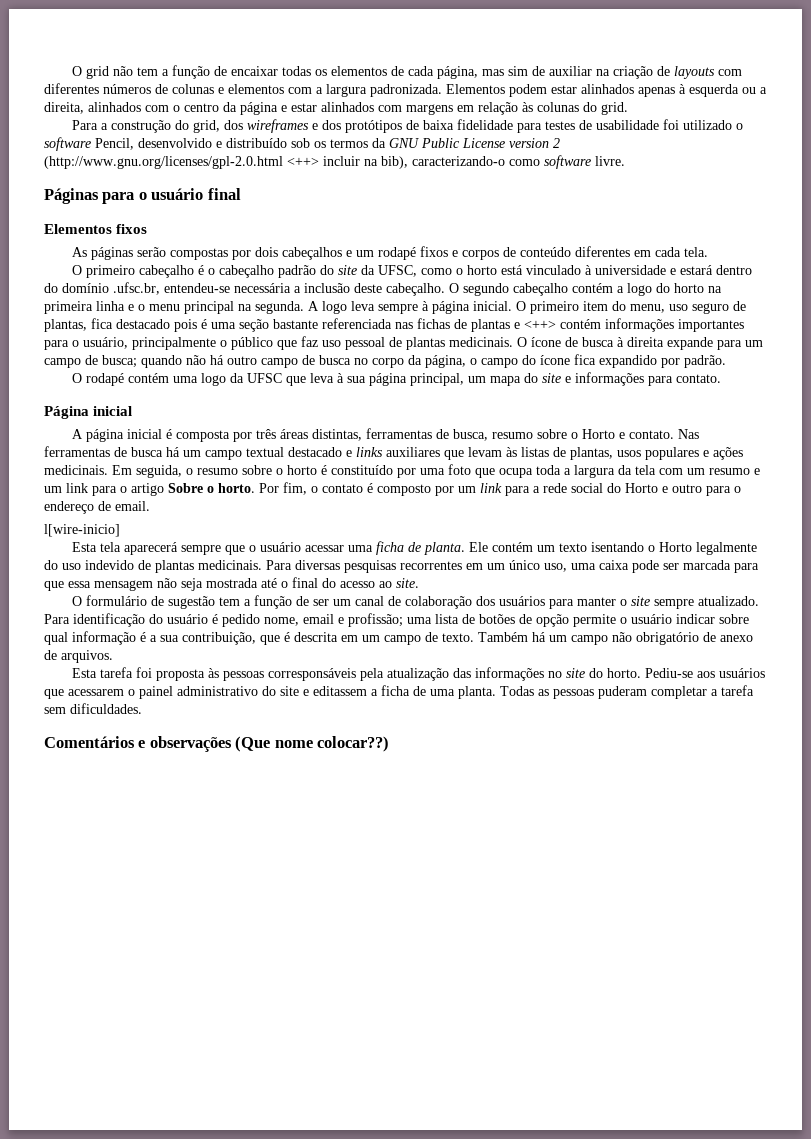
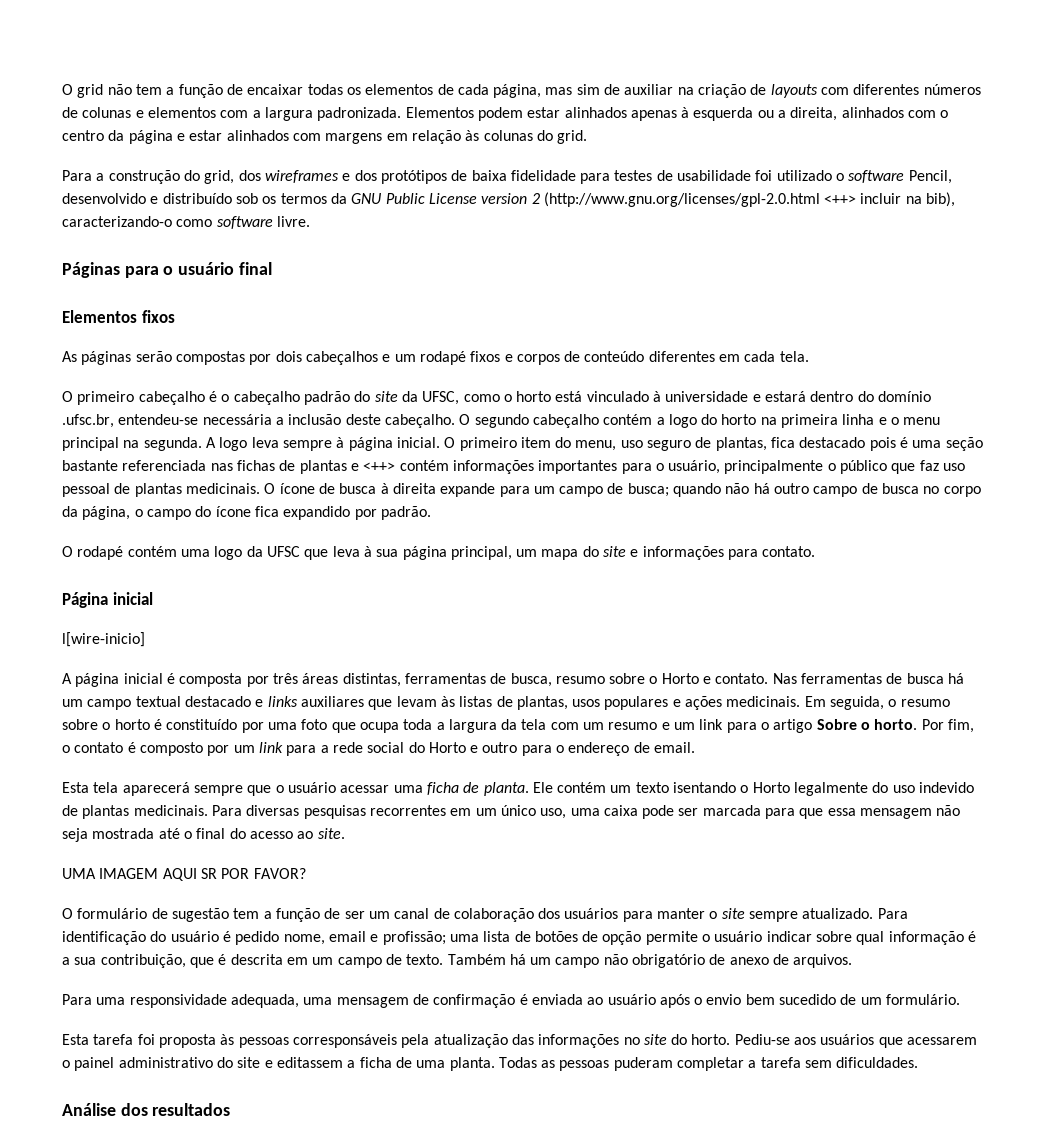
(133, 411) none -> [62,632,145,647] // l[wire-inicio]
[44,524,120,537] // l[wire-inicio] -> (696, 747) none
(419, 583) none -> [62,868,306,881] // UMA IMAGEM AQUI SR POR FAVOR?
(113, 656) none -> [62,994,961,1008] // Para uma responsividade adequada, uma mensagem de confirmação é enviada ao usuário após o envio bem sucedido de um formulário.
[44,736,390,752] Comentários e observações (Que nome colocar??) -> [62,1103,231,1116] Análise dos resultados

